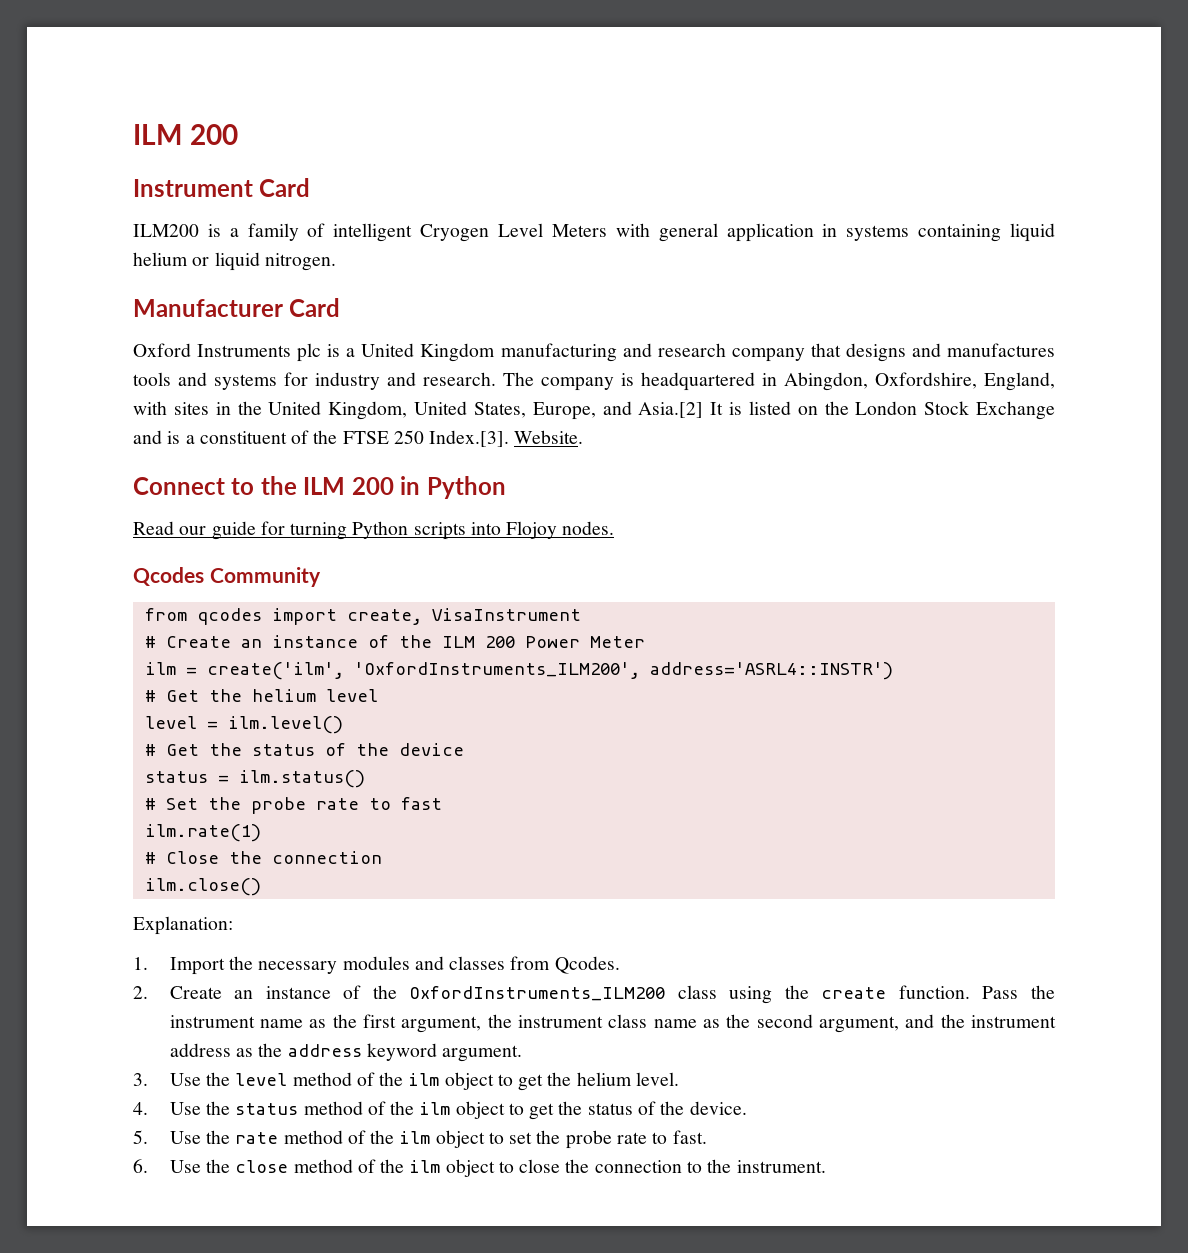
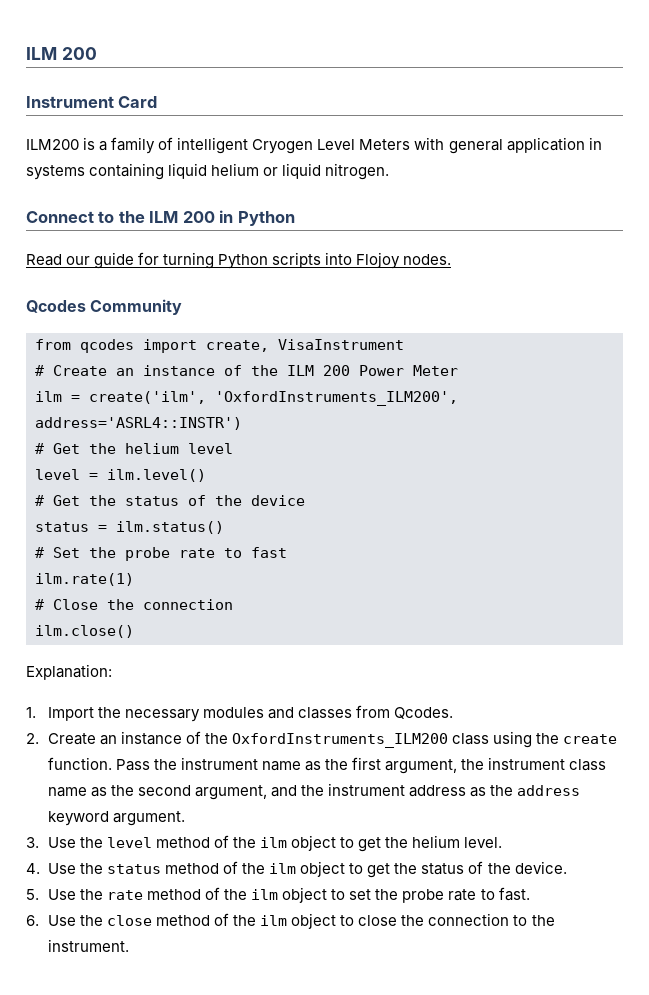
[133,298,341,317] [133,343,1055,362] [133,372,1055,391] [133,401,1056,420] [133,430,584,447] // Manufacturer Card // Oxford Instruments plc is a United Kingdom manufacturing and research company that designs and manufactures tools and systems for industry and research. The company is headquartered in Abingdon, Oxfordshire, England, with sites in the United Kingdom, United States, Europe, and Asia.[2] It is listed on the London Stock Exchange and is a constituent of the FTSE 250 Index.[3]. Website. -> (390, 171) none

